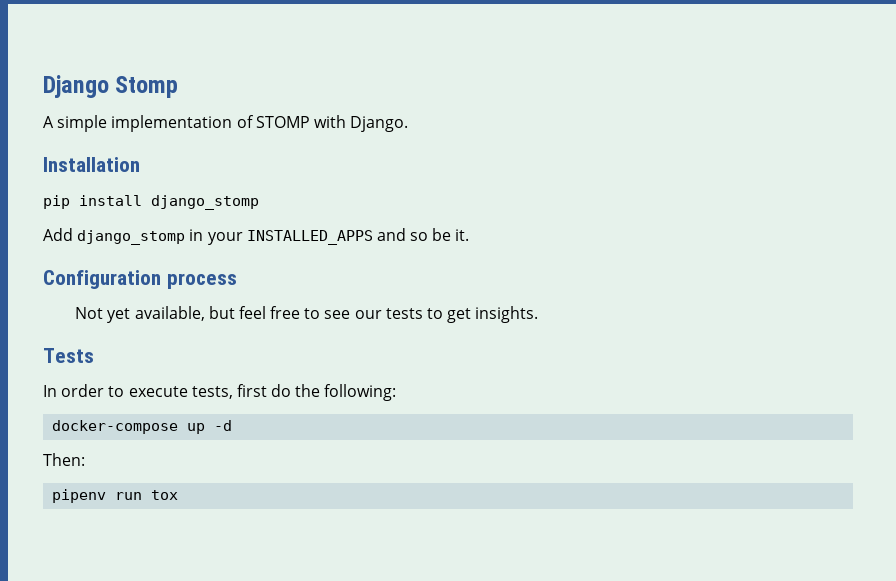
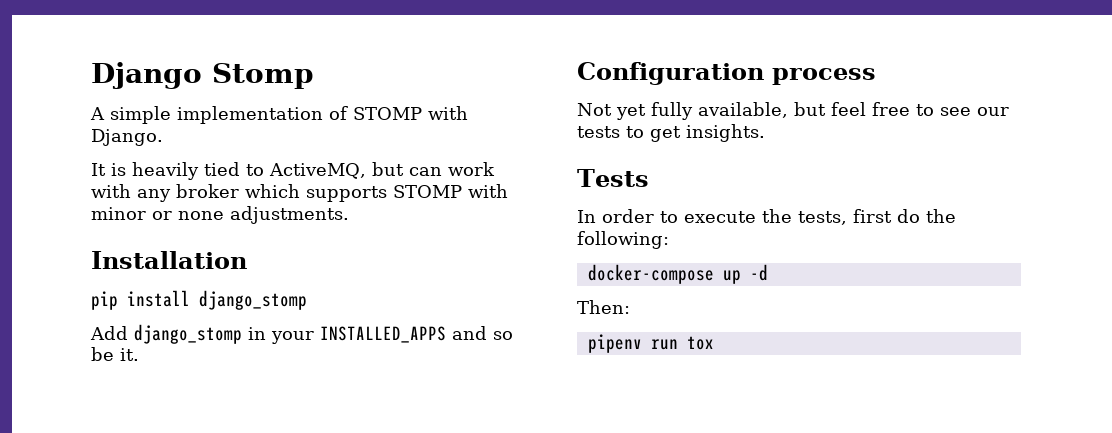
(409, 124) none -> [91,162,495,180] [91,184,508,202] [91,206,349,224] // It is heavily tied to ActiveMQ, but can work with any broker which supports STOMP with minor or none adjustments.
(131, 315) none -> [651,102,693,120] fully
(188, 391) none -> [762,209,792,223] the

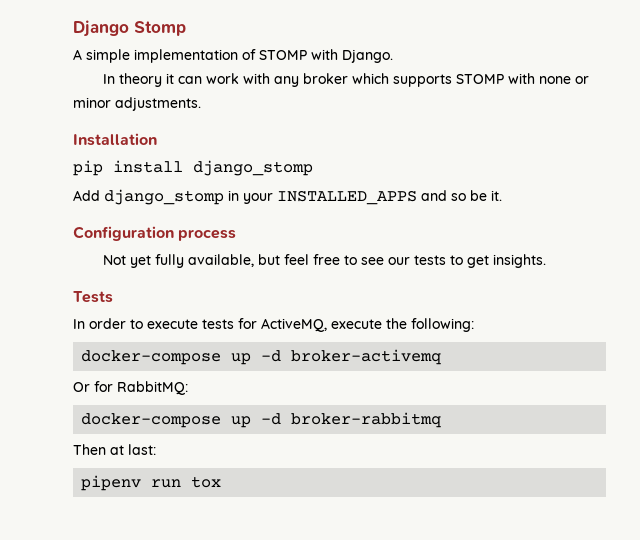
[91,162,404,180] It is heavily tied to ActiveMQ, but -> [103,73,175,87] In theory it
[91,207,224,220] minor or none -> [539,76,590,84] [73,97,111,108] none or minor
[762,209,920,225] the tests, first do -> [202,318,382,332] tests for ActiveMQ, execute
[577,300,630,314] // Then: -> [291,349,442,365] [73,381,188,395] [81,412,442,428] [73,444,156,455] broker-activemq // Or for RabbitMQ: // docker-compose up -d broker-rabbitmq // Then at last:

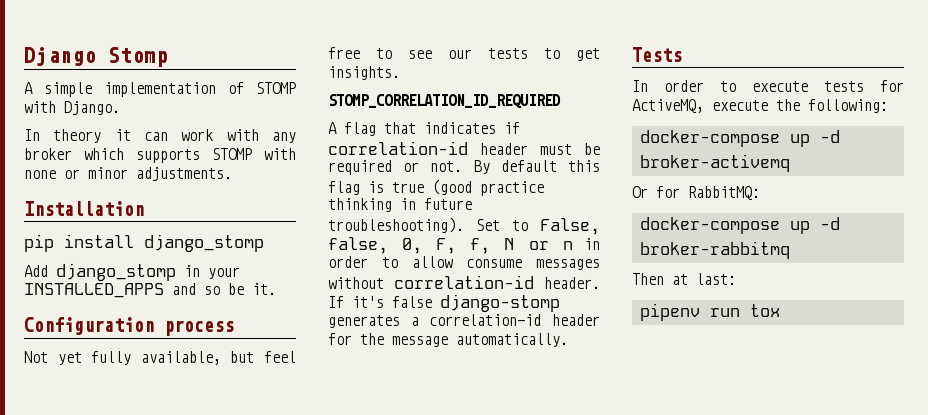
(547, 261) none -> [328,94,561,108] [328,122,520,136] [328,141,600,155] [328,160,600,175] [328,179,544,196] [328,198,472,212] [328,217,600,235] [328,237,600,254] [328,256,600,270] [328,275,600,289] [328,294,560,312] [328,314,600,328] [328,333,568,347] // STOMP_CORRELATION_ID_REQUIRED // A flag that indicates if correlation-id header must be required or not. By default this flag is true (good practice thinking in future troubleshooting). Set to False, false, 0, F, f, N or n in order to allow consume messages without correlation-id header. If it's false django-stomp generates a correlation-id header for the message automatically.

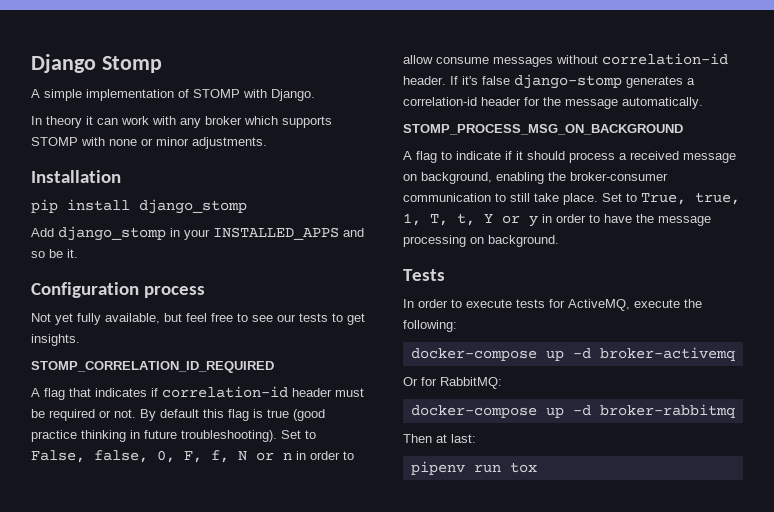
(568, 340) none -> [403,124,683,135] [403,151,736,163] [403,172,668,184] [403,192,740,205] [403,213,711,227] [403,235,559,247] // STOMP_PROCESS_MSG_ON_BACKGROUND // A flag to indicate if it should process a received message on background, enabling the broker-consumer communication to still take place. Set to True, true, 1, T, t, Y or y in order to have the message processing on background.

